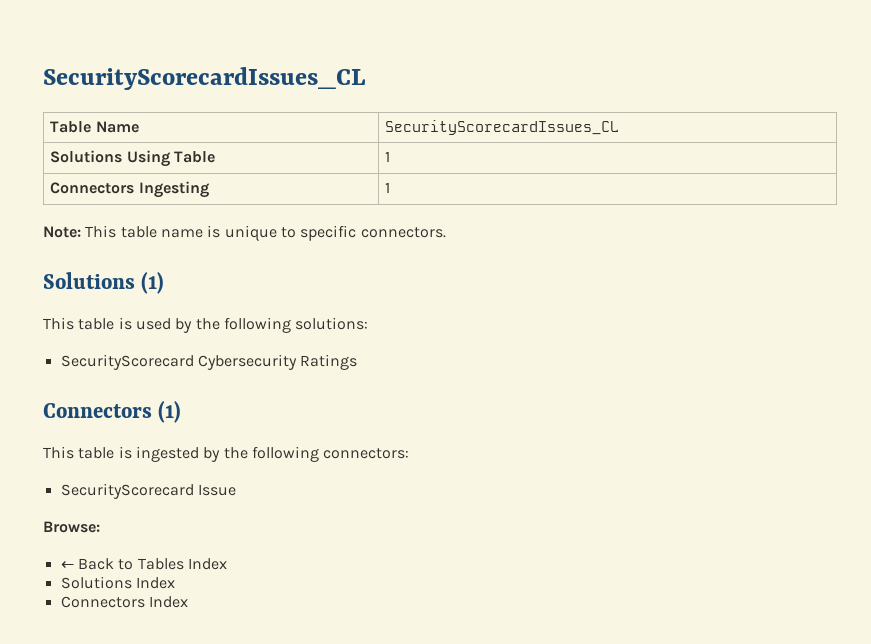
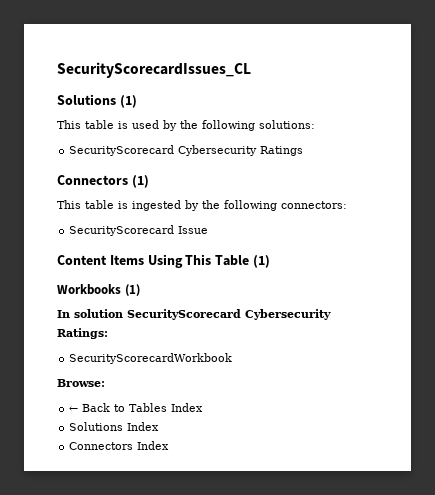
[43,67,365,90] [50,121,139,133] [385,120,620,135] [50,150,215,167] [385,151,391,162] [50,181,209,198] [385,182,391,193] [43,225,446,241] SecurityScorecardIssues_CL // Table Name | SecurityScorecardIssues_CL // Solutions Using Table | 1 // Connectors Ingesting | 1 // Note: This table name is unique to specific connectors. -> [57,62,251,78] SecurityScorecardIssues_CL
(236, 490) none -> [57,254,270,268] [57,284,140,296] [57,309,331,320] [57,328,108,339] [69,353,233,364] // Content Items Using This Table (1) // Workbooks (1) // In solution SecurityScorecard Cybersecurity Ratings: // SecurityScorecardWorkbook

